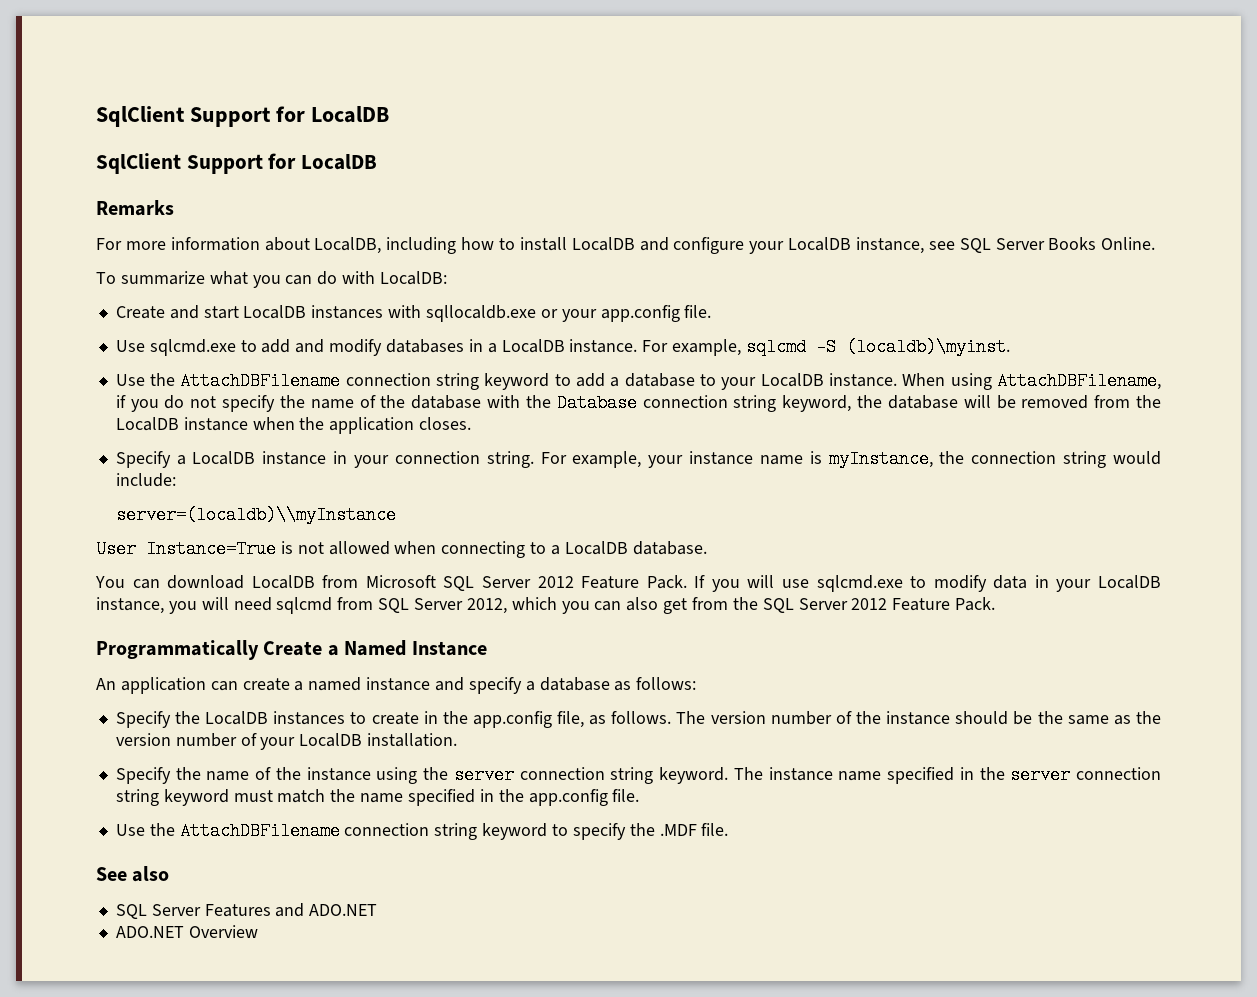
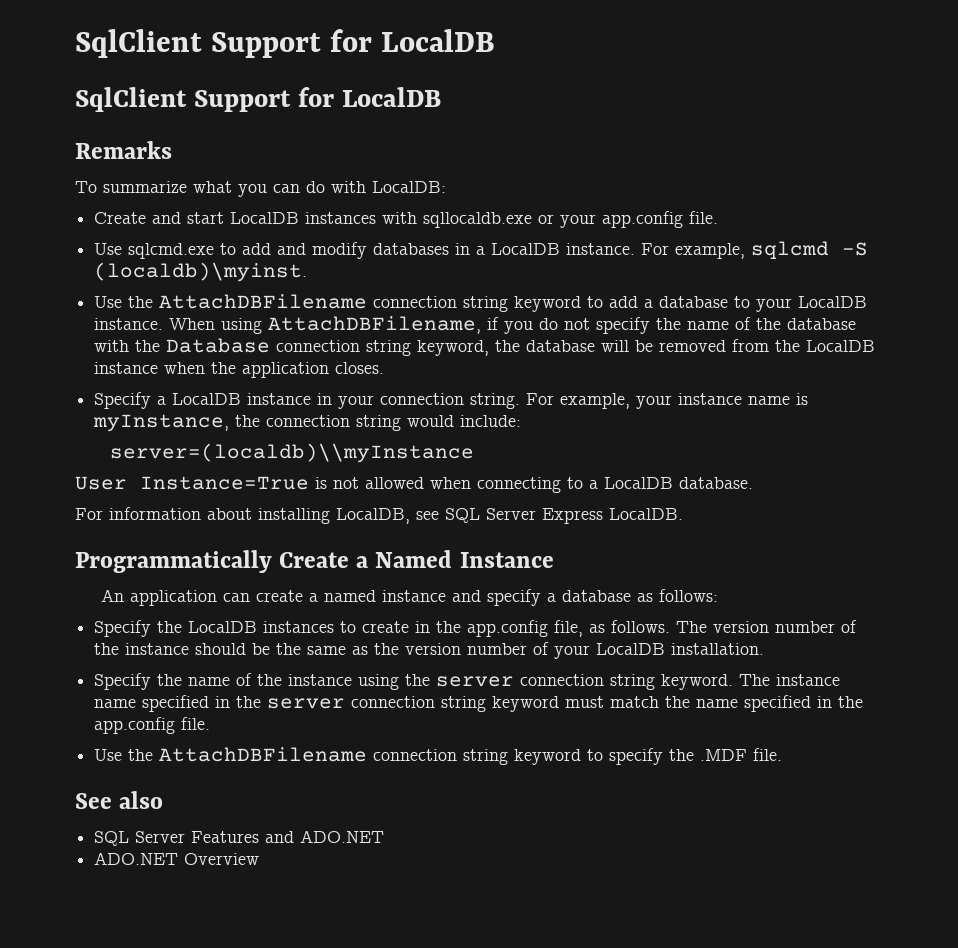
[96,237,1156,254] // For more information about LocalDB, including how to install LocalDB and configure your LocalDB instance, see SQL Server Books Online. -> (172, 150) none
[95,575,1161,592] [96,597,996,614] You can download LocalDB from Microsoft SQL Server 2012 Feature Pack. If you will use sqlcmd.exe to modify data in your LocalDB instance, you will need sqlcmd from SQL Server 2012, which you can also get from the SQL Server 2012 Feature Pack. -> [75,507,683,524] For information about installing LocalDB, see SQL Server Express LocalDB.

